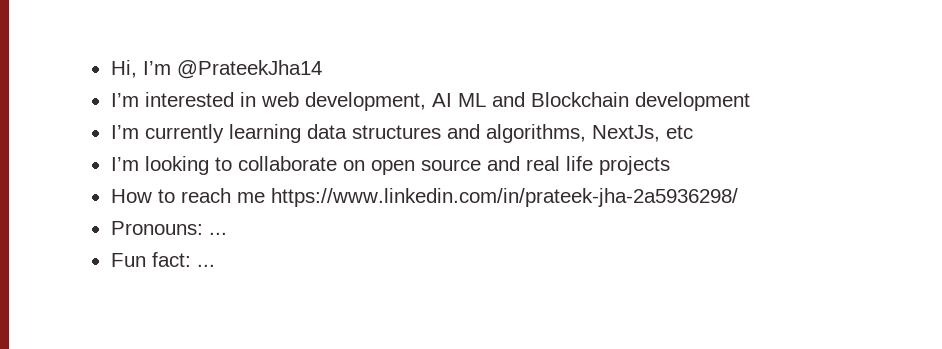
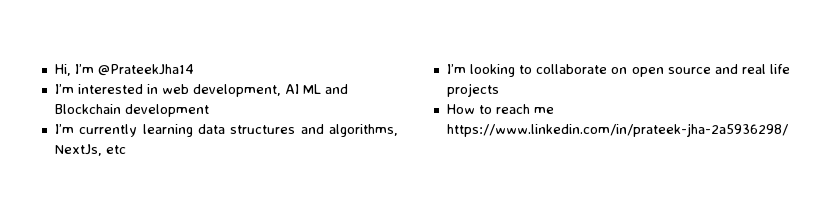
[110,221,227,235] [110,252,215,267] // Pronouns: ... // Fun fact: ... -> (788, 130) none

